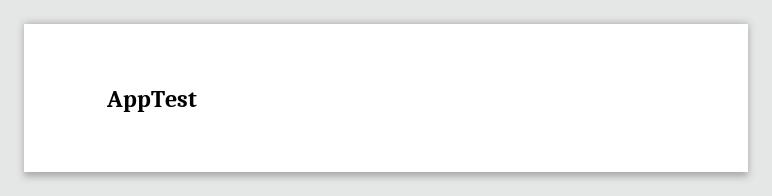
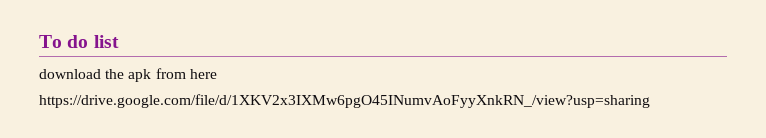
[106,91,197,112] AppTest -> [39,35,119,48] [39,68,217,82] [39,94,650,108] To do list // download the apk from here // https://drive.google.com/file/d/1XKV2x3IXMw6pgO45INumvAoFyyXnkRN_/view?usp=sharing

